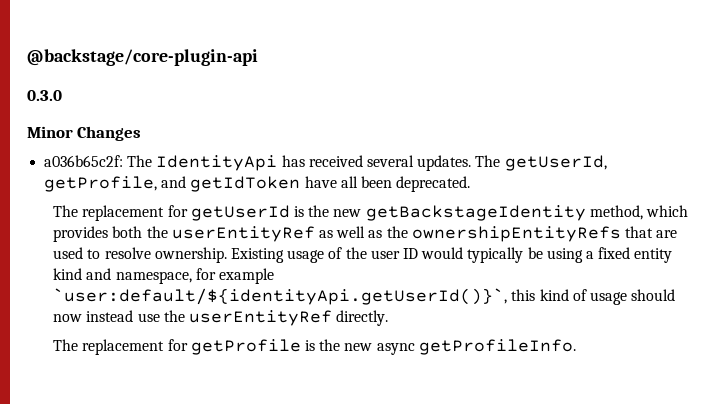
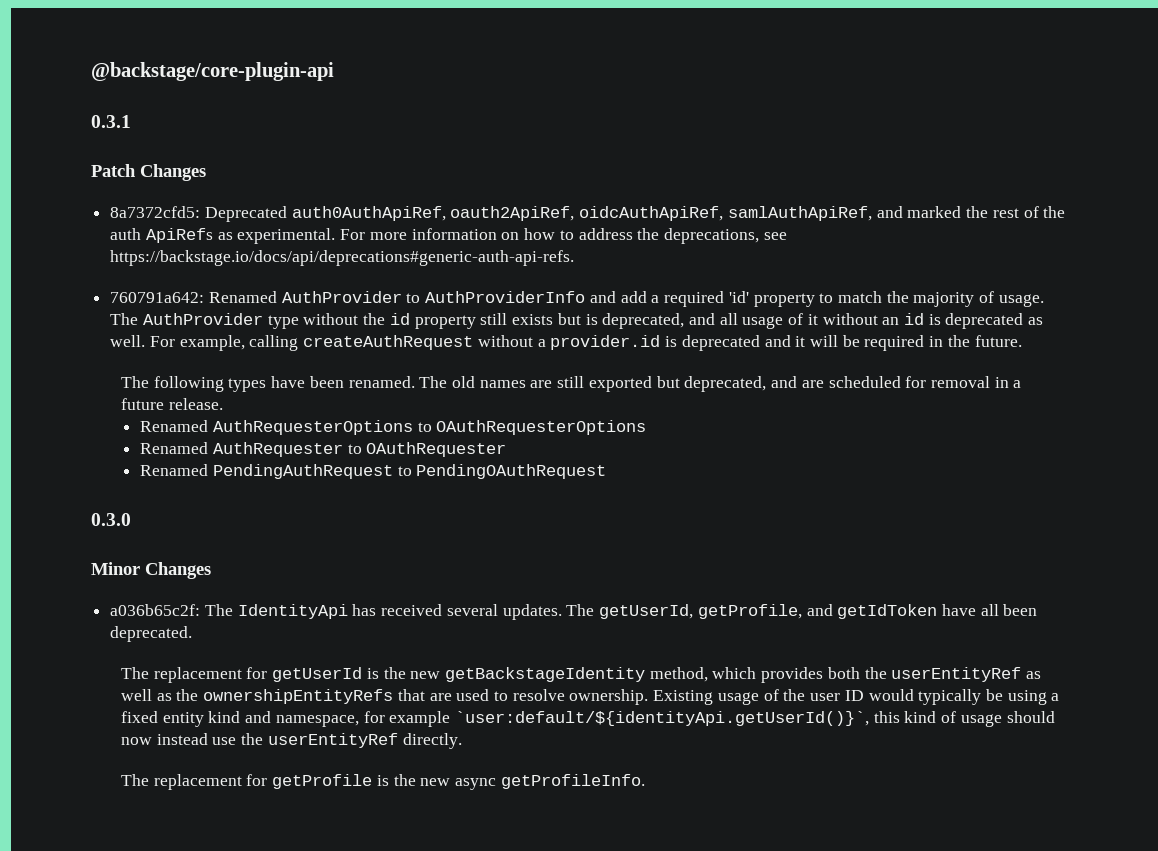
(258, 57) none -> [91,115,131,128] [91,164,206,181] [110,206,1066,222] [110,228,787,244] [110,250,575,266] [110,291,1044,307] [110,313,1044,329] [110,335,1022,351] [120,376,1022,392] [120,398,223,410] [140,420,647,435] [140,442,507,457] [140,464,607,479] // 0.3.1 // Patch Changes // 8a7372cfd5: Deprecated auth0AuthApiRef, oauth2ApiRef, oidcAuthApiRef, samlAuthApiRef, and marked the rest of the auth ApiRefs as experimental. For more information on how to address the deprecations, see https://backstage.io/docs/api/deprecations#generic-auth-api-refs. // 760791a642: Renamed AuthProvider to AuthProviderInfo and add a required 'id' property to match the majority of usage. The AuthProvider type without the id property still exists but is deprecated, and all usage of it without an id is deprecated as well. For example, calling createAuthRequest without a provider.id is deprecated and it will be required in the future. // The following types have been renamed. The old names are still exported but deprecated, and are scheduled for removal in a future release. // Renamed AuthRequesterOptions to OAuthRequesterOptions // Renamed AuthRequester to OAuthRequester // Renamed PendingAuthRequest to PendingOAuthRequest

